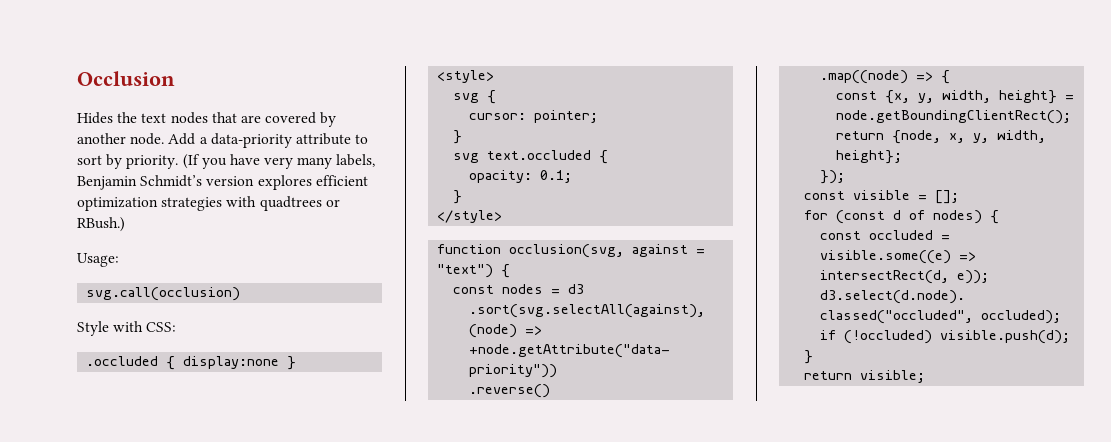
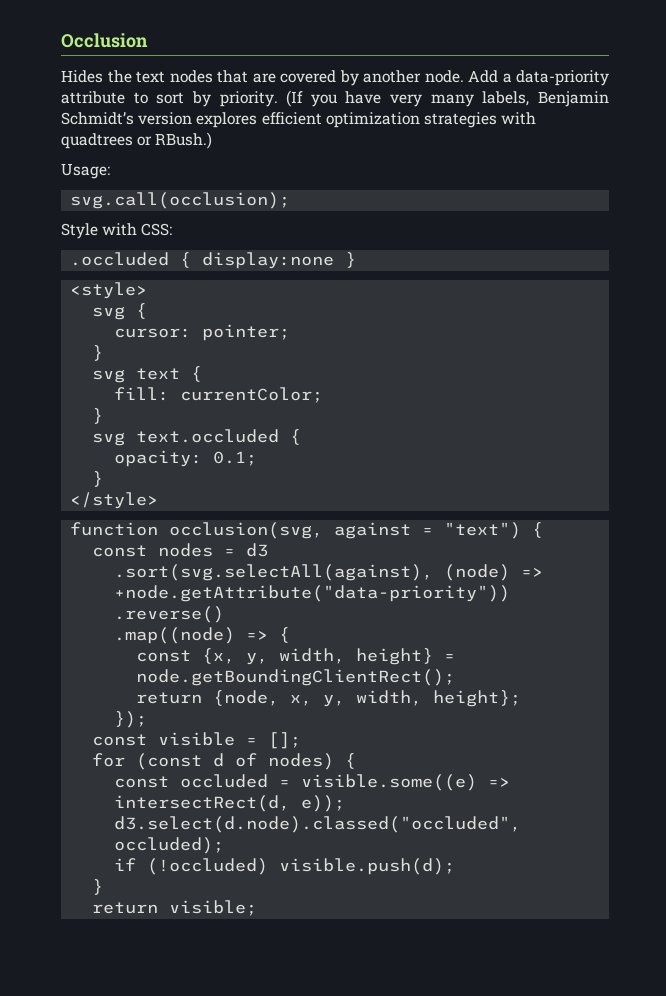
[86,287,241,301] svg.call(occlusion) -> [70,192,291,209] svg.call(occlusion);
(463, 137) none -> [92,366,203,383] [114,387,324,403] [92,408,104,424] // svg text { // fill: currentColor; // }

